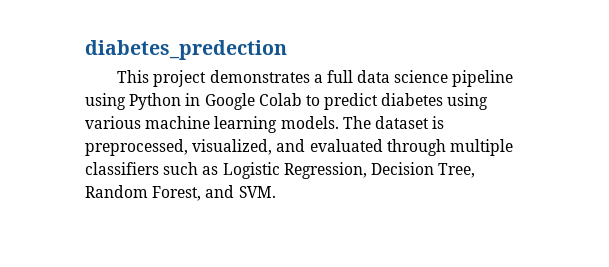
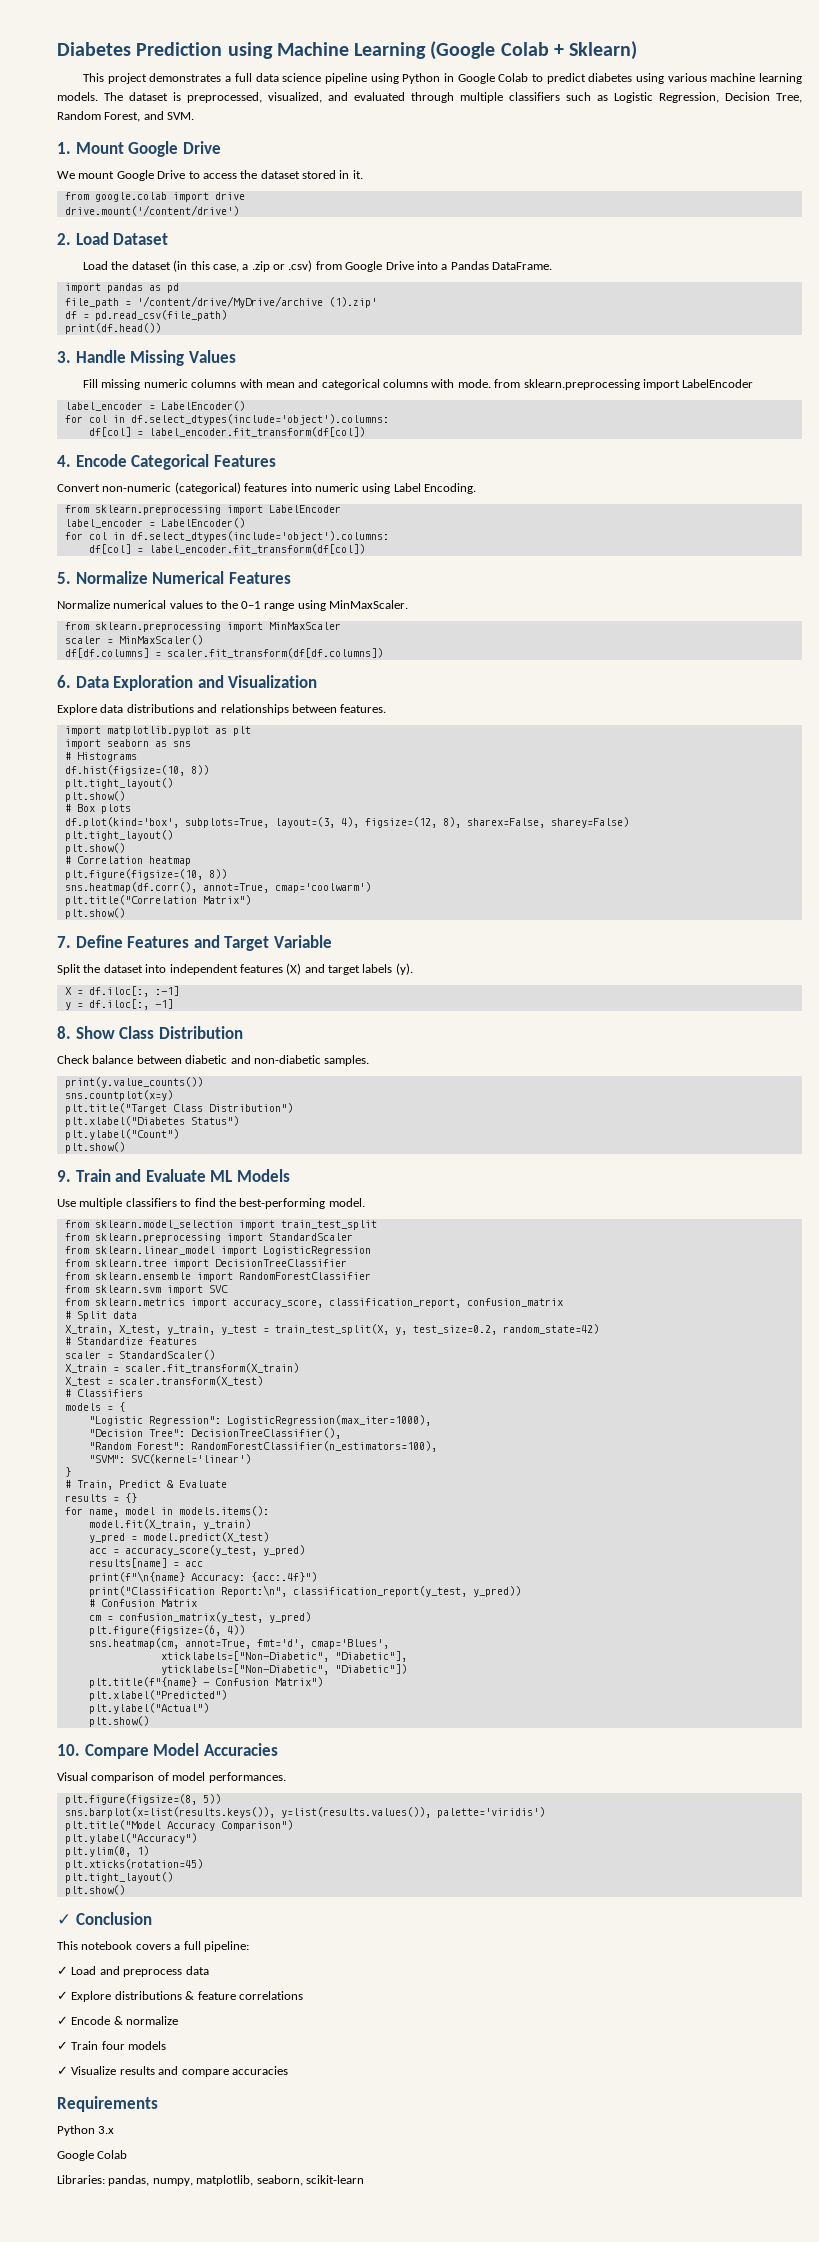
[85,40,287,60] diabetes_predection -> [57,41,638,60] Diabetes Prediction using Machine Learning (Google Colab + Sklearn)
(276, 192) none -> [57,141,221,157] [57,170,363,181] [64,192,245,202] [64,205,239,216] [57,232,169,245] [83,260,553,272] [64,283,179,293] [64,296,377,308] [64,310,227,321] [64,323,161,334] [57,350,236,366] [83,379,754,390] [64,401,245,411] [64,414,389,425] [88,427,365,437] [57,454,276,470] [57,482,476,494] [64,505,341,515] [64,518,245,528] [64,531,389,542] [88,544,365,554] [57,571,291,584] [57,600,408,611] [64,622,341,632] [64,635,203,645] [64,648,383,658] [57,675,318,691] [57,704,387,715] [64,726,251,736] [64,739,191,749] [64,752,137,762] [64,765,209,776] [64,778,173,789] [64,791,125,802] [64,804,131,814] [64,817,629,828] [64,830,173,841] [64,843,125,854] [64,856,191,866] [64,869,227,880] [64,882,371,893] [64,895,251,906] [64,908,125,919] [57,935,332,951] [57,963,413,975] [64,986,179,997] [64,999,173,1010] [57,1026,243,1039] [57,1055,370,1066] [64,1077,203,1088] [64,1090,173,1101] [64,1103,293,1114] [64,1116,239,1127] [64,1129,179,1140] [64,1142,125,1153] [57,1169,290,1182] [57,1198,365,1209] [64,1220,377,1230] [64,1233,353,1243] [64,1246,371,1256] [64,1259,347,1269] [64,1272,371,1282] [64,1285,228,1295] [64,1298,563,1308] [64,1311,137,1321] [64,1324,599,1335] [64,1337,197,1345] [64,1350,215,1360] [64,1363,299,1373] [64,1376,263,1386] [64,1389,143,1397] [64,1402,125,1412] [88,1415,431,1426] [88,1428,341,1439] [88,1441,437,1452] [88,1454,251,1464] [64,1467,71,1477] [64,1480,227,1490] [64,1493,137,1503] [64,1506,269,1517] [88,1519,251,1530] [88,1532,269,1543] [88,1545,305,1556] [88,1558,203,1568] [88,1571,317,1583] [88,1585,521,1597] [88,1599,197,1607] [88,1612,311,1623] [88,1625,245,1636] [88,1638,389,1649] [160,1651,407,1662] [160,1664,407,1675] [88,1677,323,1688] [88,1690,227,1701] [88,1703,209,1714] [88,1716,149,1727] [57,1743,278,1759] [57,1772,286,1783] [64,1794,221,1805] [64,1807,545,1818] [64,1820,293,1831] [64,1833,197,1844] [64,1846,149,1857] [64,1859,203,1870] [64,1872,173,1883] [64,1885,125,1896] [57,1912,152,1925] [57,1941,249,1952] [57,1966,209,1977] [57,1991,303,2002] [57,2016,179,2025] [57,2041,167,2050] [57,2066,288,2077] [57,2096,158,2112] [57,2125,115,2136] [57,2150,128,2161] [57,2175,364,2186] // 1. Mount Google Drive // We mount Google Drive to access the dataset stored in it. // from google.colab import drive // drive.mount('/content/drive') // 2. Load Dataset // Load the dataset (in this case, a .zip or .csv) from Google Drive into a Pandas DataFrame. // import pandas as pd // file_path = '/content/drive/MyDrive/archive (1).zip' // df = pd.read_csv(file_path) // print(df.head()) // 3. Handle Missing Values // Fill missing numeric columns with mean and categorical columns with mode. from sklearn.preprocessing import LabelEncoder // label_encoder = LabelEncoder() // for col in df.select_dtypes(include='object').columns: // df[col] = label_encoder.fit_transform(df[col]) // 4. Encode Categorical Features // Convert non-numeric (categorical) features into numeric using Label Encoding. // from sklearn.preprocessing import LabelEncoder // label_encoder = LabelEncoder() // for col in df.select_dtypes(include='object').columns: // df[col] = label_encoder.fit_transform(df[col]) // 5. Normalize Numerical Features // Normalize numerical values to the 0–1 range using MinMaxScaler. // from sklearn.preprocessing import MinMaxScaler // scaler = MinMaxScaler() // df[df.columns] = scaler.fit_transform(df[df.columns]) // 6. Data Exploration and Visualization // Explore data distributions and relationships between features. // import matplotlib.pyplot as plt // import seaborn as sns // # Histograms // df.hist(figsize=(10, 8)) // plt.tight_layout() // plt.show() // # Box plots // df.plot(kind='box', subplots=True, layout=(3, 4), figsize=(12, 8), sharex=False, sharey=False) // plt.tight_layout() // plt.show() // # Correlation heatmap // plt.figure(figsize=(10, 8)) // sns.heatmap(df.corr(), annot=True, cmap='coolwarm') // plt.title("Correlation Matrix") // plt.show() // 7. Define Features and Target Variable // Split the dataset into independent features (X) and target labels (y). // X = df.iloc[:, :-1] // y = df.iloc[:, -1] // 8. Show Class Distribution // Check balance between diabetic and non-diabetic samples. // print(y.value_counts()) // sns.countplot(x=y) // plt.title("Target Class Distribution") // plt.xlabel("Diabetes Status") // plt.ylabel("Count") // plt.show() // 9. Train and Evaluate ML Models // Use multiple classifiers to find the best-performing model. // from sklearn.model_selection import train_test_split // from sklearn.preprocessing import StandardScaler // from sklearn.linear_model import LogisticRegression // from sklearn.tree import DecisionTreeClassifier // from sklearn.ensemble import RandomForestClassifier // from sklearn.svm import SVC // from sklearn.metrics import accuracy_score, classification_report, confusion_matrix // # Split data // X_train, X_test, y_train, y_test = train_test_split(X, y, test_size=0.2, random_state=42) // # Standardize features // scaler = StandardScaler() // X_train = scaler.fit_transform(X_train) // X_test = scaler.transform(X_test) // # Classifiers // models = { // "Logistic Regression": LogisticRegression(max_iter=1000), // "Decision Tree": DecisionTreeClassifier(), // "Random Forest": RandomForestClassifier(n_estimators=100), // "SVM": SVC(kernel='linear') // } // # Train, Predict & Evaluate // results = {} // for name, model in models.items(): // model.fit(X_train, y_train) // y_pred = model.predict(X_test) // acc = accuracy_score(y_test, y_pred) // results[name] = acc // print(f"\n{name} Accuracy: {acc:.4f}") // print("Classification Report:\n", classification_report(y_test, y_pred)) // # Confusion Matrix // cm = confusion_matrix(y_test, y_pred) // plt.figure(figsize=(6, 4)) // sns.heatmap(cm, annot=True, fmt='d', cmap='Blues', // xticklabels=["Non-Diabetic", "Diabetic"], // yticklabels=["Non-Diabetic", "Diabetic"]) // plt.title(f"{name} - Confusion Matrix") // plt.xlabel("Predicted") // plt.ylabel("Actual") // plt.show() // 10. Compare Model Accuracies // Visual comparison of model performances. // plt.figure(figsize=(8, 5)) // sns.barplot(x=list(results.keys()), y=list(results.values()), palette='viridis') // plt.title("Model Accuracy Comparison") // plt.ylabel("Accuracy") // plt.ylim(0, 1) // plt.xticks(rotation=45) // plt.tight_layout() // plt.show() // ✓ Conclusion // This notebook covers a full pipeline: // ✓ Load and preprocess data // ✓ Explore distributions & feature correlations // ✓ Encode & normalize // ✓ Train four models // ✓ Visualize results and compare accuracies // Requirements // Python 3.x // Google Colab // Libraries: pandas, numpy, matplotlib, seaborn, scikit-learn

